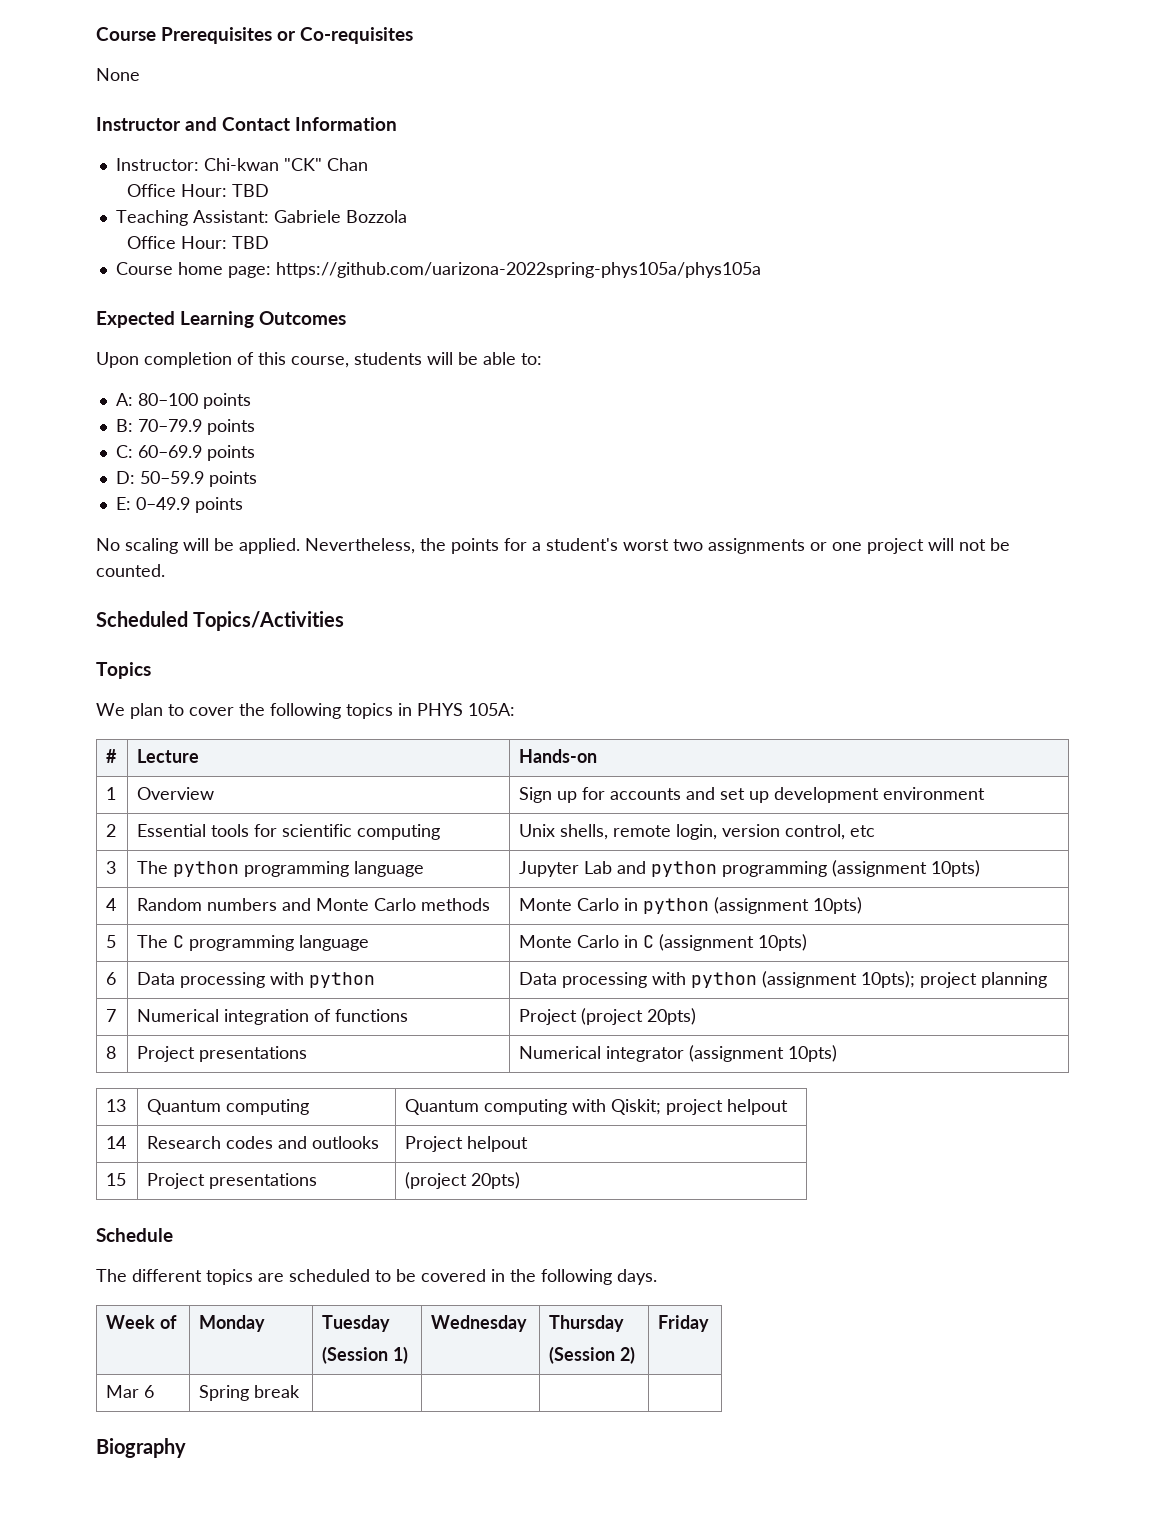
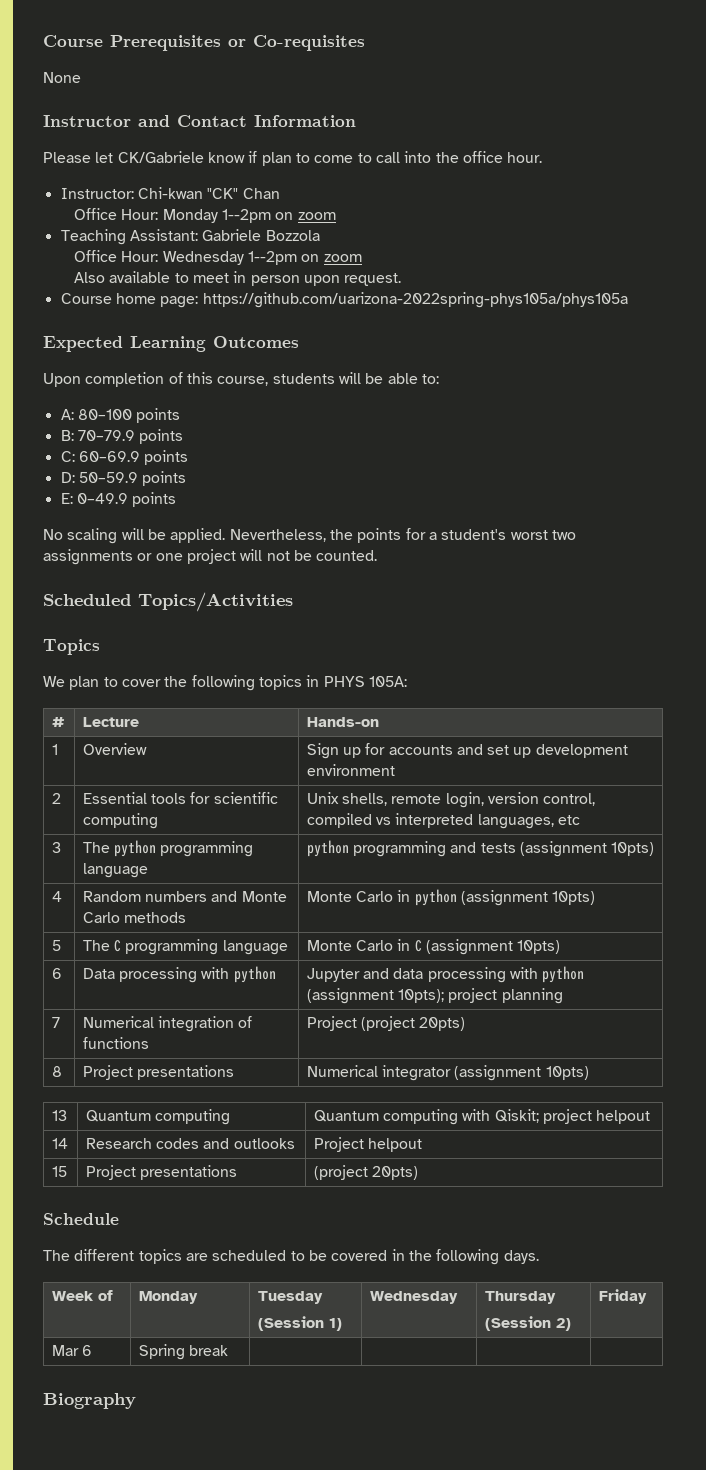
(398, 124) none -> [43,151,543,166] // Please let CK/Gabriele know if plan to come to call into the office hour.
[232,184,270,197] TBD -> [162,209,336,223] Monday 1--2pm on zoom
[232,236,270,249] TBD -> [162,251,362,265] [73,271,402,286] Wednesday 1--2pm on zoom // Also available to meet in person upon request.
(846, 832) none -> [306,813,554,829] compiled vs interpreted languages,
[519,861,828,877] Jupyter Lab and python programming -> [306,840,516,857] python programming and tests
[519,972,558,985] Data -> [306,968,424,982] Jupyter and data

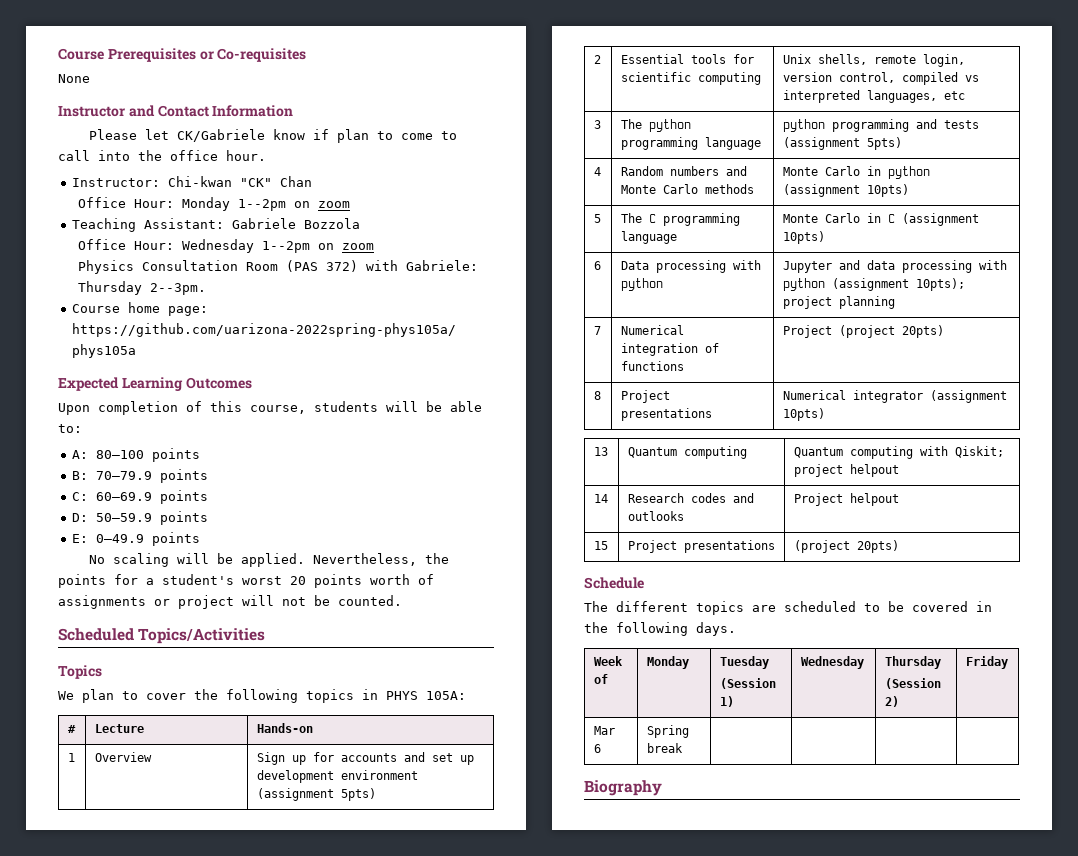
[73,271,402,286] Also available to meet in person upon request. -> [78,260,479,274] [78,281,207,295] Physics Consultation Room (PAS 372) with Gabriele: Thursday 2--3pm.
[551,530,576,540] two -> [290,574,434,588] 20 points worth of
[155,553,183,561] one -> (170, 602) none
(395, 770) none -> [256,788,376,801] (assignment 5pts)
[611,842,655,856] 10pts) -> [866,137,902,150] 5pts)

